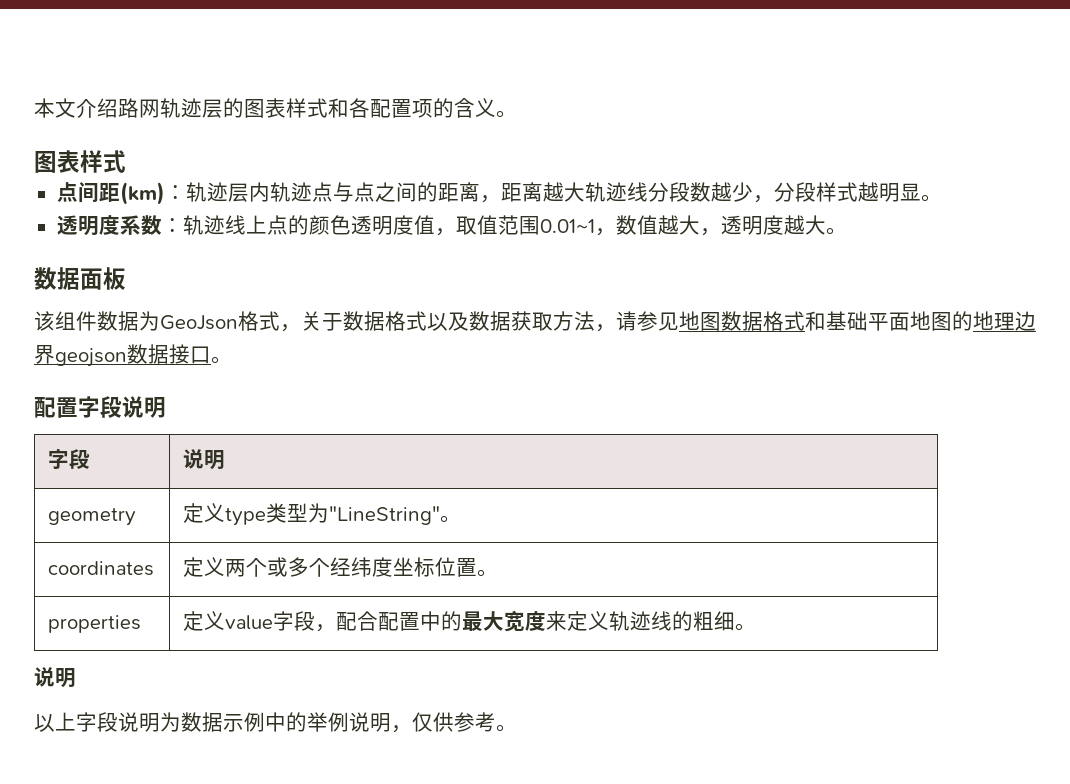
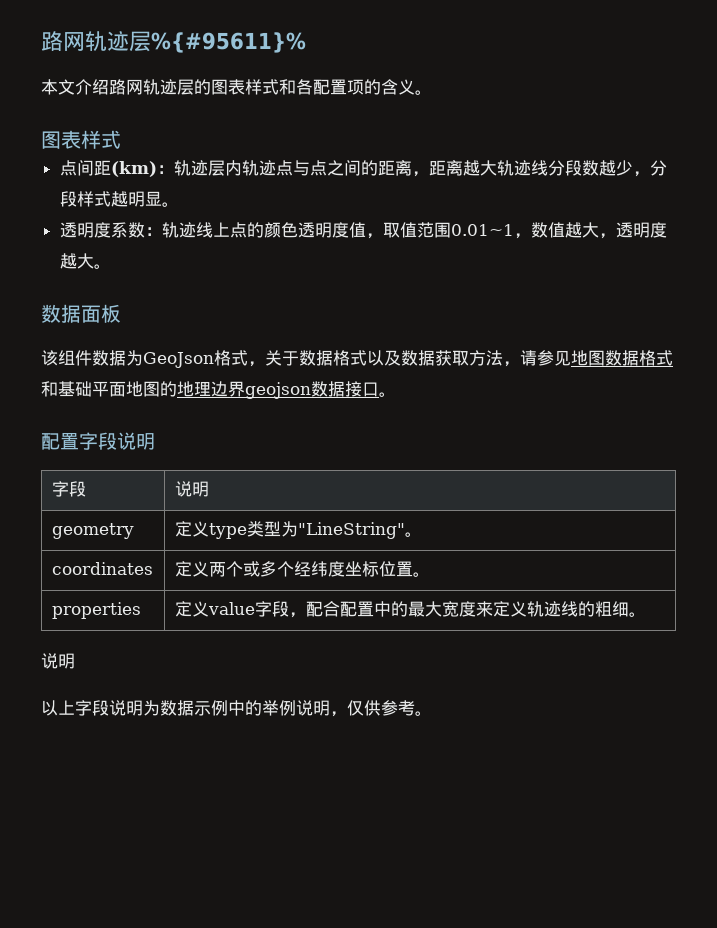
(34, 108) none -> [41,31,306,53] 路网轨迹层%{#95611}% //

